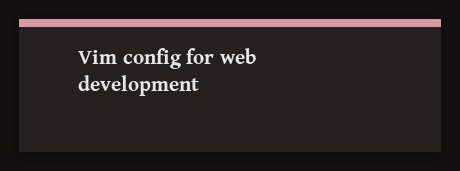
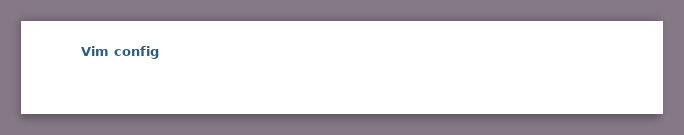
[186,48,256,64] [78,75,199,96] for web development -> (159, 52) none

